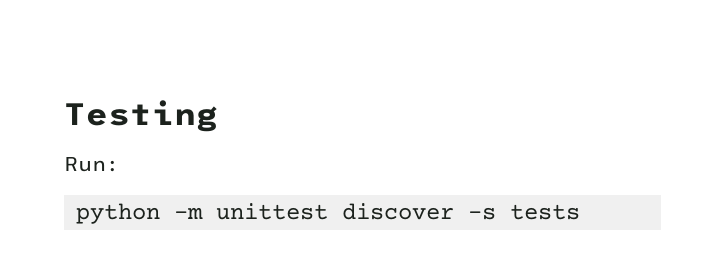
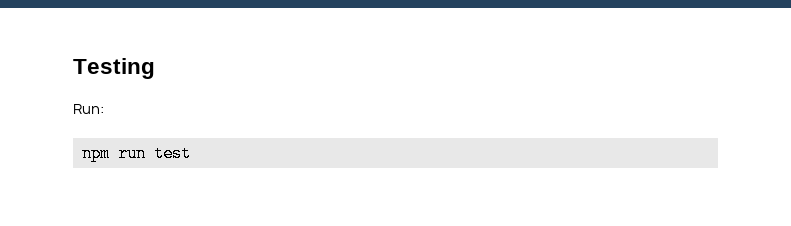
[76,203,580,224] python -m unittest discover -s tests -> [82,145,191,162] npm run test

